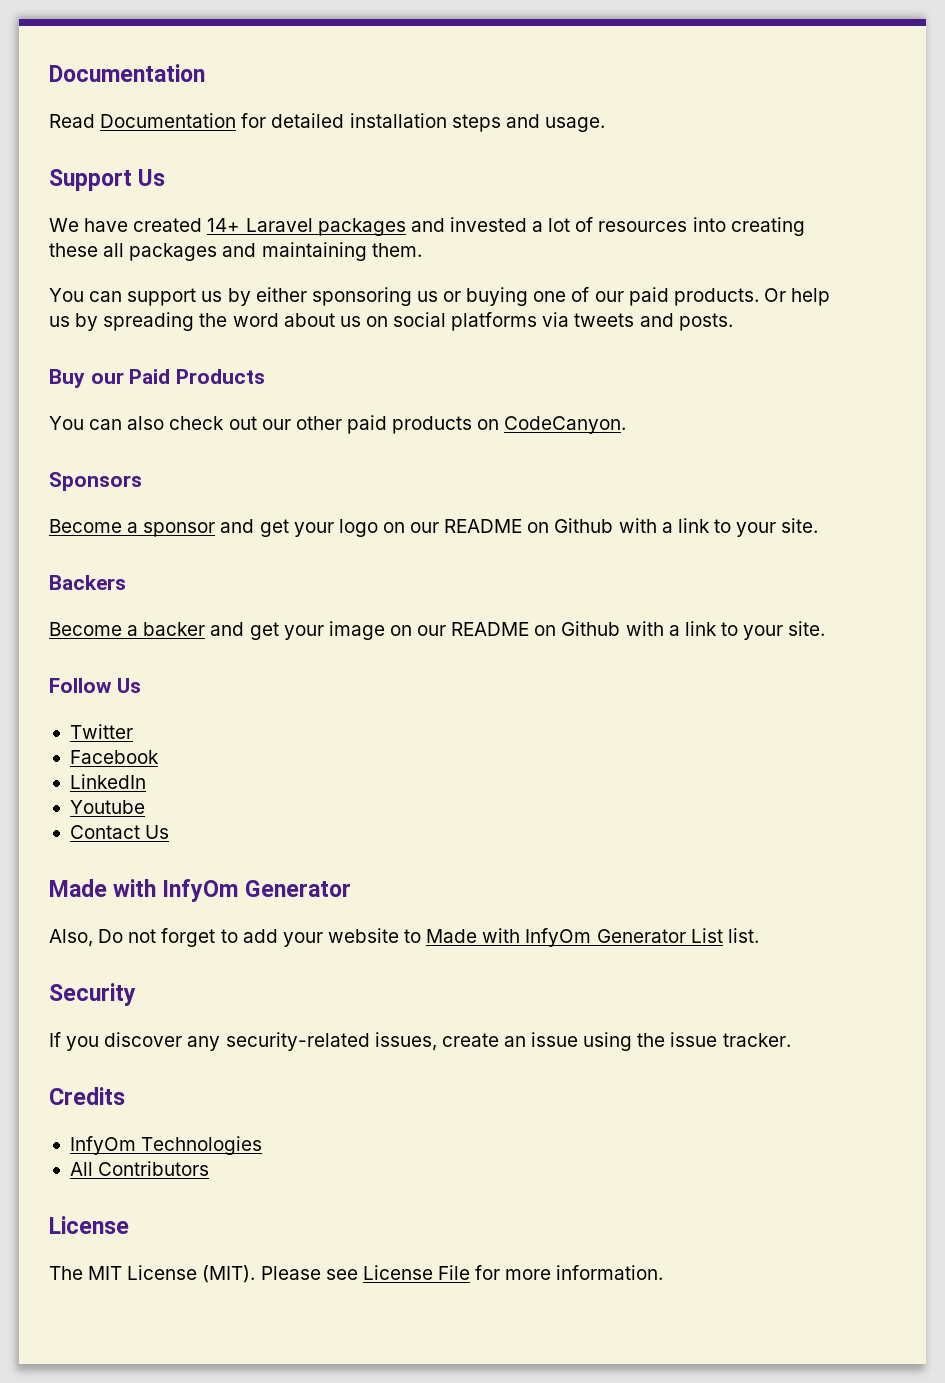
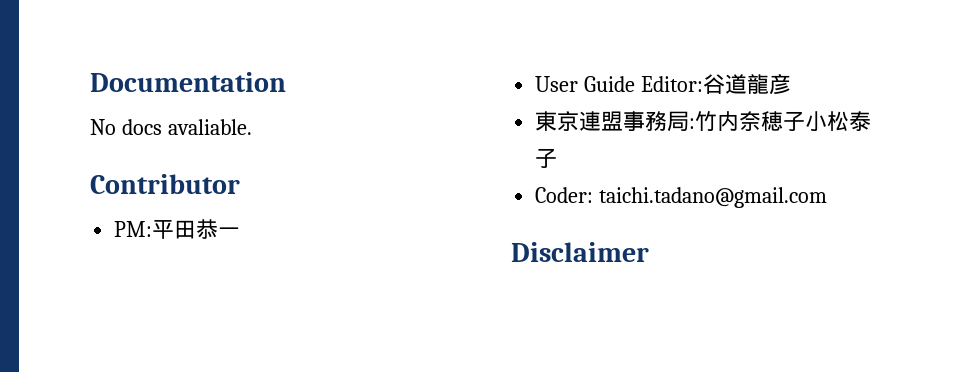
[49,113,605,132] [49,169,166,191] [49,217,805,236] [49,242,422,261] [49,287,831,306] [49,312,733,331] [49,369,266,388] [49,415,627,434] [49,472,142,491] [49,518,819,537] [49,575,126,590] [49,621,826,640] [49,678,141,693] [69,724,133,739] [69,750,159,764] [69,774,146,789] [69,800,145,814] [69,825,170,839] [49,879,351,902] [49,928,759,947] [49,983,136,1006] [49,1032,791,1051] [49,1087,125,1105] [69,1136,263,1155] [69,1161,210,1176] [49,1216,129,1234] [49,1265,664,1283] Read Documentation for detailed installation steps and usage. // Support Us // We have created 14+ Laravel packages and invested a lot of resources into creating these all packages and maintaining them. // You can support us by either sponsoring us or buying one of our paid products. Or help us by spreading the word about us on social platforms via tweets and posts. // Buy our Paid Products // You can also check out our other paid products on CodeCanyon. // Sponsors // Become a sponsor and get your logo on our README on Github with a link to your site. // Backers // Become a backer and get your image on our README on Github with a link to your site. // Follow Us // Twitter // Facebook // LinkedIn // Youtube // Contact Us // Made with InfyOm Generator // Also, Do not forget to add your website to Made with InfyOm Generator List list. // Security // If you discover any security-related issues, create an issue using the issue tracker. // Credits // InfyOm Technologies // All Contributors // License // The MIT License (MIT). Please see License File for more information. -> [90,119,252,135] [90,174,240,194] [114,219,241,239] [535,74,792,95] [535,111,872,132] [535,148,558,168] [535,187,828,208] [511,242,649,262] No docs avaliable. // Contributor // PM:平田恭一 // User Guide Editor:谷道龍彦 // 東京連盟事務局:竹内奈穂子小松泰子 // Coder: taichi.tadano@gmail.com // Disclaimer

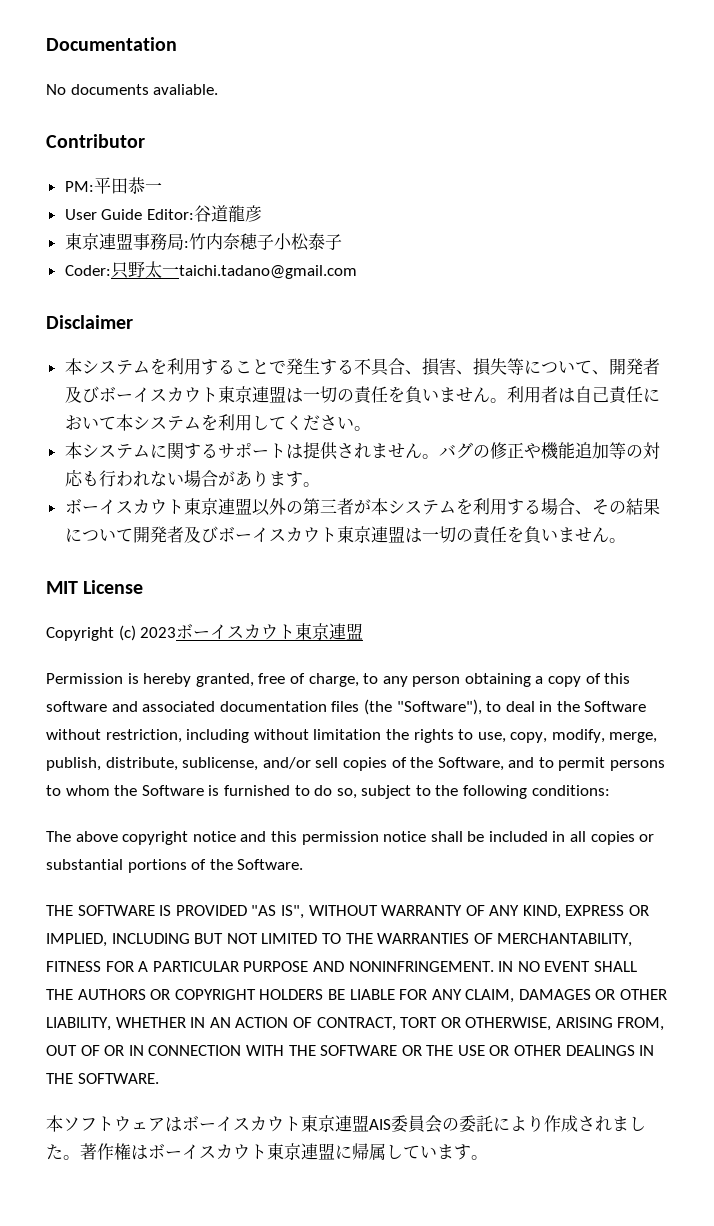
[121,119,162,135] docs -> [70,84,149,95] documents
(594, 195) none -> [110,261,179,279] 只野太一
(649, 252) none -> [64,358,660,376] [64,386,660,404] [64,414,371,431] [64,442,660,460] [64,470,320,487] [64,498,660,516] [64,526,626,544] [46,580,144,594] [46,623,364,641] [46,673,631,687] [46,699,647,715] [46,729,658,743] [46,757,666,771] [46,785,610,799] [46,831,655,845] [46,859,304,873] [46,905,650,919] [46,933,633,947] [46,961,637,972] [46,989,668,1003] [46,1017,665,1031] [46,1045,655,1056] [46,1073,159,1084] [46,1115,646,1133] [46,1143,488,1160] // 本システムを利用することで発生する不具合、損害、損失等について、開発者及びボーイスカウト東京連盟は一切の責任を負いません。利用者は自己責任において本システムを利用してください。 // 本システムに関するサポートは提供されません。バグの修正や機能追加等の対応も行われない場合があります。 // ボーイスカウト東京連盟以外の第三者が本システムを利用する場合、その結果について開発者及びボーイスカウト東京連盟は一切の責任を負いません。 // MIT License // Copyright (c) 2023ボーイスカウト東京連盟 // Permission is hereby granted, free of charge, to any person obtaining a copy of this software and associated documentation files (the "Software"), to deal in the Software without restriction, including without limitation the rights to use, copy, modify, merge, publish, distribute, sublicense, and/or sell copies of the Software, and to permit persons to whom the Software is furnished to do so, subject to the following conditions: // The above copyright notice and this permission notice shall be included in all copies or substantial portions of the Software. // THE SOFTWARE IS PROVIDED "AS IS", WITHOUT WARRANTY OF ANY KIND, EXPRESS OR IMPLIED, INCLUDING BUT NOT LIMITED TO THE WARRANTIES OF MERCHANTABILITY, FITNESS FOR A PARTICULAR PURPOSE AND NONINFRINGEMENT. IN NO EVENT SHALL THE AUTHORS OR COPYRIGHT HOLDERS BE LIABLE FOR ANY CLAIM, DAMAGES OR OTHER LIABILITY, WHETHER IN AN ACTION OF CONTRACT, TORT OR OTHERWISE, ARISING FROM, OUT OF OR IN CONNECTION WITH THE SOFTWARE OR THE USE OR OTHER DEALINGS IN THE SOFTWARE. // 本ソフトウェアはボーイスカウト東京連盟AIS委員会の委託により作成されました。著作権はボーイスカウト東京連盟に帰属しています。

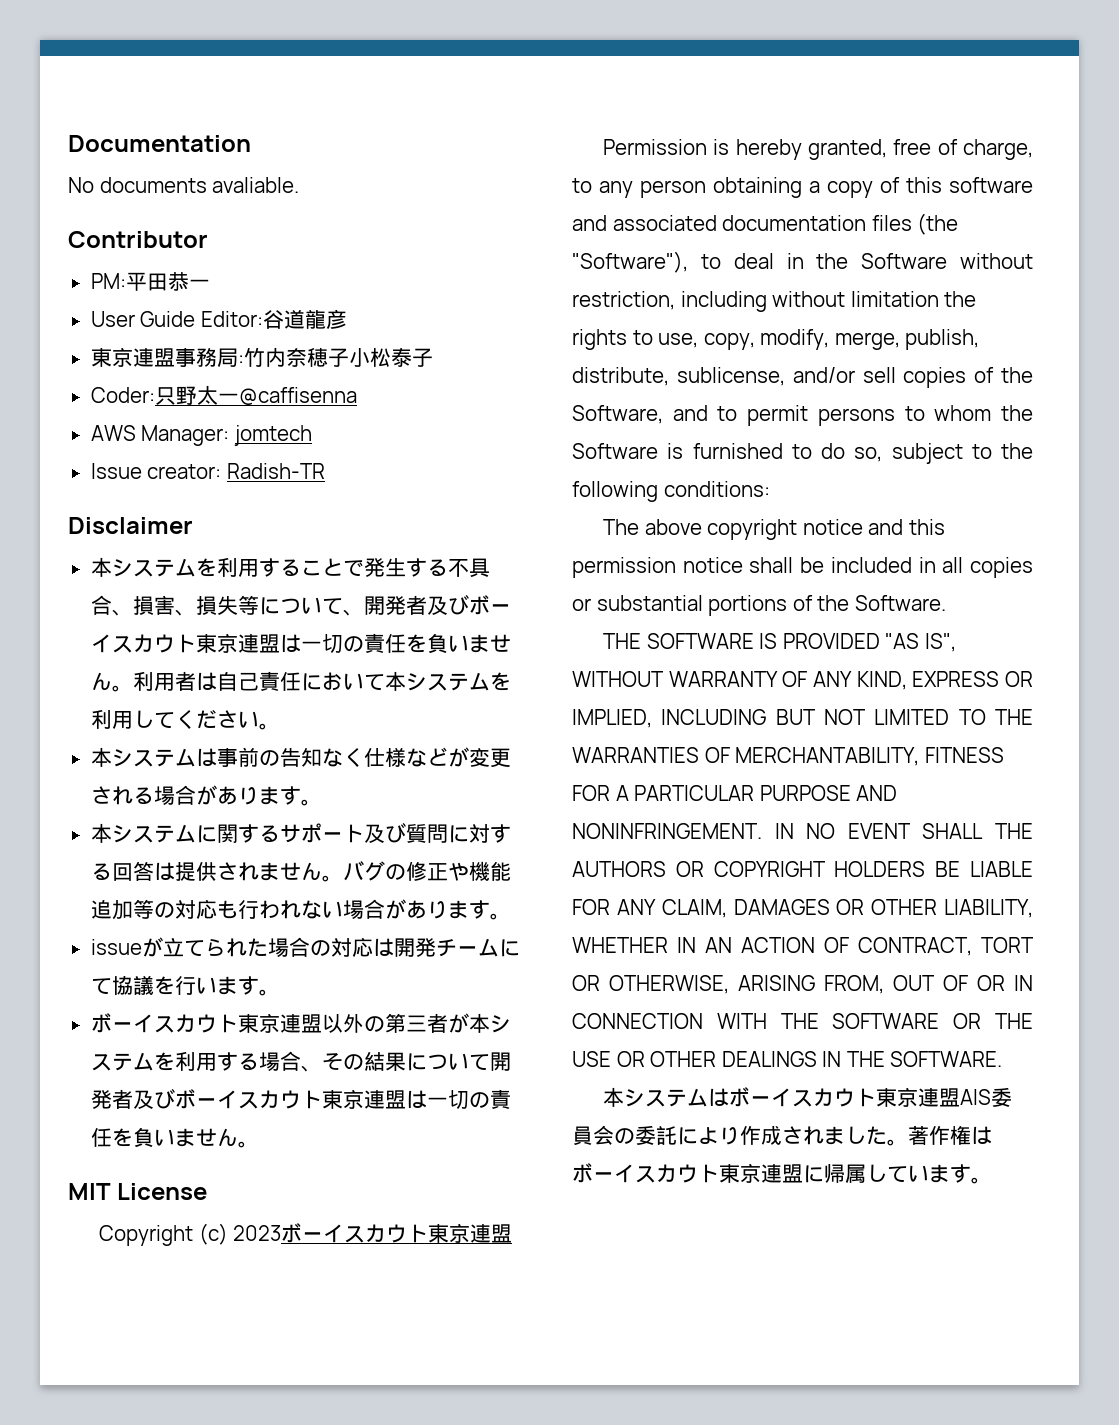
[178,265,357,279] taichi.tadano@gmail.com -> [238,387,357,405] [90,425,312,446] [90,463,325,479] @caffisenna // AWS Manager: jomtech // Issue creator: Radish-TR
(371, 428) none -> [90,747,511,768] [90,785,322,806] // 本システムは事前の告知なく仕様などが変更される場合があります。
(286, 451) none -> [363,823,511,843] [90,861,154,881] 及び質問に対する回答
(320, 484) none -> [90,937,520,958] [90,975,280,996] // issueが立てられた場合の対応は開発チームにて協議を行います。
[63,1116,165,1132] ソフトウェア -> [624,1088,709,1107] システム

